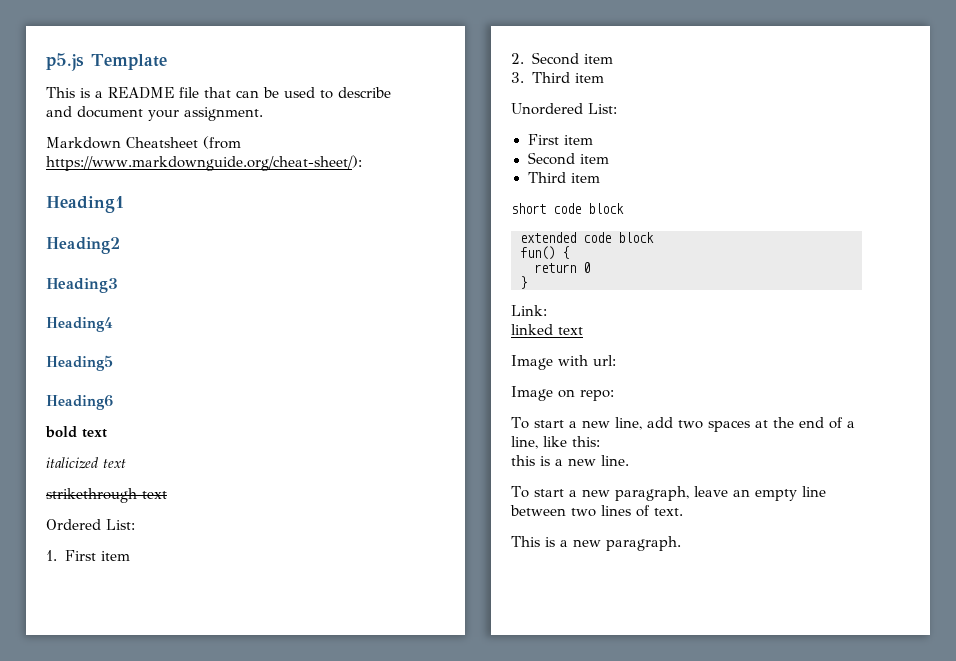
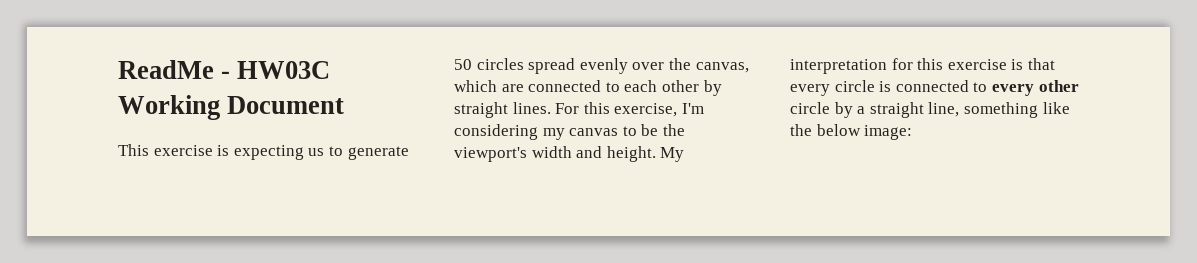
[46,53,167,71] [46,87,391,99] [46,106,263,121] [46,136,241,149] [46,155,362,171] [46,196,124,213] [46,237,120,254] [46,278,118,293] [46,317,113,332] [46,355,113,371] [46,395,113,410] [45,426,107,438] [46,457,126,469] [46,488,167,503] [46,519,135,530] [46,550,131,561] [511,52,613,65] [511,72,604,83] [511,103,617,115] [527,134,593,145] [527,152,609,165] [527,172,600,183] [511,203,624,214] [520,232,654,243] [520,246,569,260] [534,262,590,273] [520,276,527,289] [511,305,547,316] [511,324,583,335] [511,355,616,370] [511,386,614,401] [511,417,855,432] [511,436,600,449] [511,455,629,466] [511,486,826,501] [510,505,683,517] [511,536,681,551] p5.js Template // This is a README file that can be used to describe and document your assignment. // Markdown Cheatsheet (from https://www.markdownguide.org/cheat-sheet/): // Heading1 // Heading2 // Heading3 // Heading4 // Heading5 // Heading6 // bold text // italicized text // strikethrough text // Ordered List: // 1. First item // 2. Second item // 3. Third item // Unordered List: // First item // Second item // Third item // short code block // extended code block // fun() { // return 0 // } // Link: // linked text // Image with url: // Image on repo: // To start a new line, add two spaces at the end of a line, like this: // this is a new line. // To start a new paragraph, leave an empty line between two lines of text. // This is a new paragraph. -> [118,60,331,79] [118,95,345,120] [118,144,409,160] [454,58,749,74] [454,80,722,96] [454,102,704,118] [454,124,685,140] [454,146,685,162] [790,58,1055,74] [790,80,1079,96] [790,102,1070,118] [790,124,913,140] ReadMe - HW03C Working Document // This exercise is expecting us to generate 50 circles spread evenly over the canvas, which are connected to each other by straight lines. For this exercise, I'm considering my canvas to be the viewport's width and height. My interpretation for this exercise is that every circle is connected to every other circle by a straight line, something like the below image:

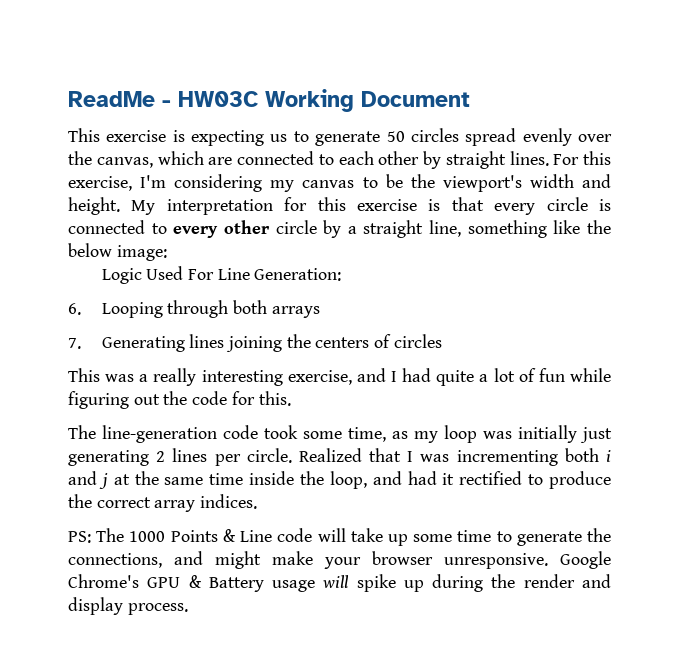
(913, 132) none -> [101,266,342,284] [68,300,320,318] [68,334,442,352] [68,368,612,386] [68,391,291,409] [68,425,612,443] [68,448,611,466] [68,471,611,489] [68,494,258,512] [68,528,612,546] [68,551,611,569] [68,574,611,592] [68,597,188,615] // Logic Used For Line Generation: // 6. Looping through both arrays // 7. Generating lines joining the centers of circles // This was a really interesting exercise, and I had quite a lot of fun while figuring out the code for this. // The line-generation code took some time, as my loop was initially just generating 2 lines per circle. Realized that I was incrementing both i and j at the same time inside the loop, and had it rectified to produce the correct array indices. // PS: The 1000 Points & Line code will take up some time to generate the connections, and might make your browser unresponsive. Google Chrome's GPU & Battery usage will spike up during the render and display process.

